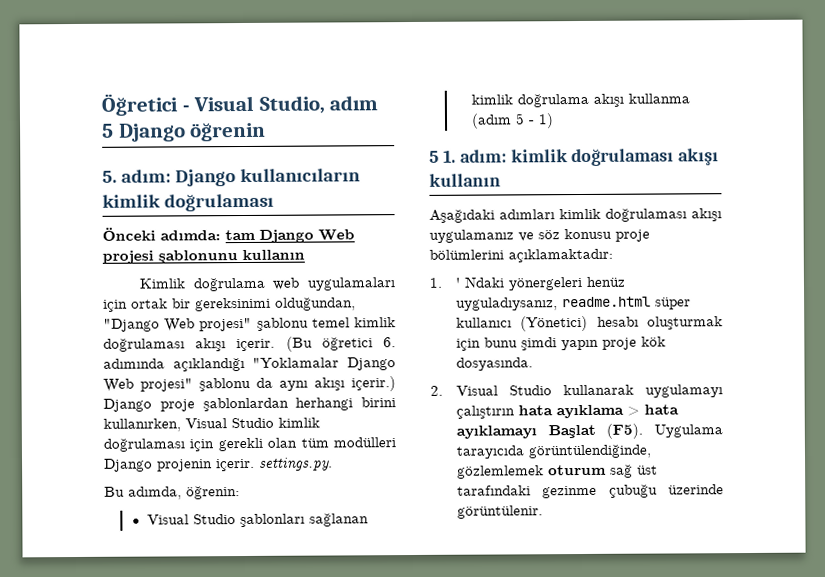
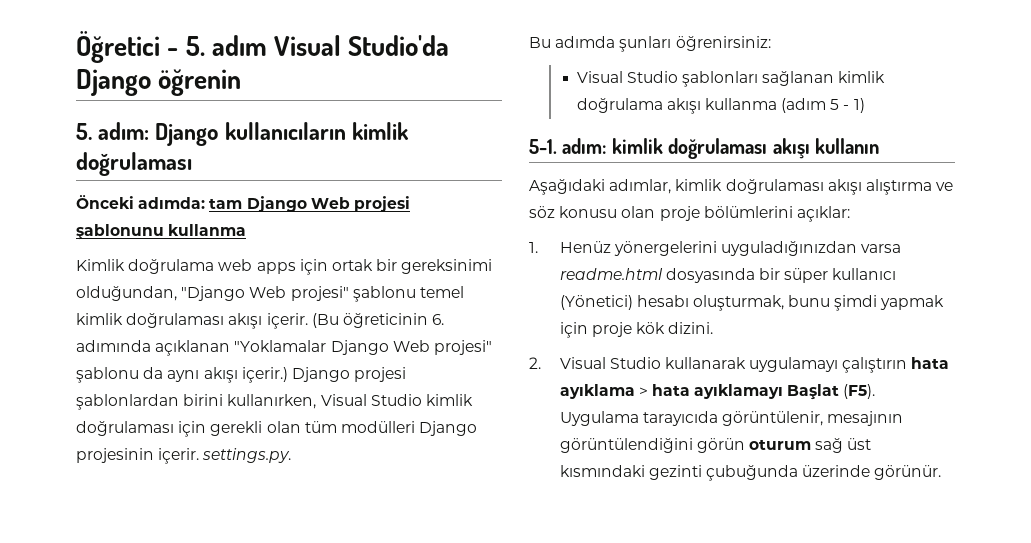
[193,95,379,114] [102,123,114,138] Visual Studio, adım 5 -> [185,35,450,56] 5. adım Visual Studio'da
[242,249,305,261] kullanın -> [168,224,247,236] kullanma
[307,277,396,291] uygulamaları -> [256,262,296,274] apps
[321,337,373,351] öğretici -> [342,313,428,328] öğreticinin
[172,357,245,372] açıklandığı -> [155,340,231,356] açıklanan
[159,397,354,412] proje şablonlardan herhangi -> [354,367,407,382] [76,394,179,410] projesi şablonlardan
[157,459,213,472] projenin -> [76,448,154,463] projesinin
[128,486,240,500] adımda, öğrenin: -> [555,36,771,52] adımda şunları öğrenirsiniz:
[429,149,456,163] 5 1. -> [529,139,557,154] 5-1.
[499,208,722,222] [429,229,514,243] adımları kimlik doğrulaması akışı uygulamanız -> [609,179,932,195] adımlar, kimlik doğrulaması akışı alıştırma
(612, 234) none -> [621,206,656,218] olan
[508,248,613,263] [429,276,626,291] [456,296,692,311] [456,315,723,332] [456,337,600,351] açıklamaktadır: // 1. ' Ndaki yönergeleri henüz uyguladıysanız, readme.html süper kullanıcı (Yönetici) hesabı oluşturmak için bunu şimdi yapın -> [796,206,850,222] [529,241,902,256] [559,268,897,283] [559,295,945,311] [559,322,588,338] açıklar: // 1. Henüz yönergelerini uyguladığınızdan varsa readme.html dosyasında bir süper kullanıcı (Yönetici) hesabı oluşturmak, bunu şimdi yapmak için
[456,357,534,371] dosyasında. -> [668,322,714,334] dizini.
[528,444,653,459] [457,464,659,479] [457,484,724,499] [457,505,544,519] görüntülendiğinde, gözlemlemek oturum sağ üst tarafındaki gezinme çubuğu üzerinde görüntülenir. -> [721,411,904,426] [559,438,872,453] [559,465,942,481] görüntülenir, mesajının görüntülendiğini görün oturum sağ üst kısmındaki gezinti çubuğunda üzerinde görünür.

